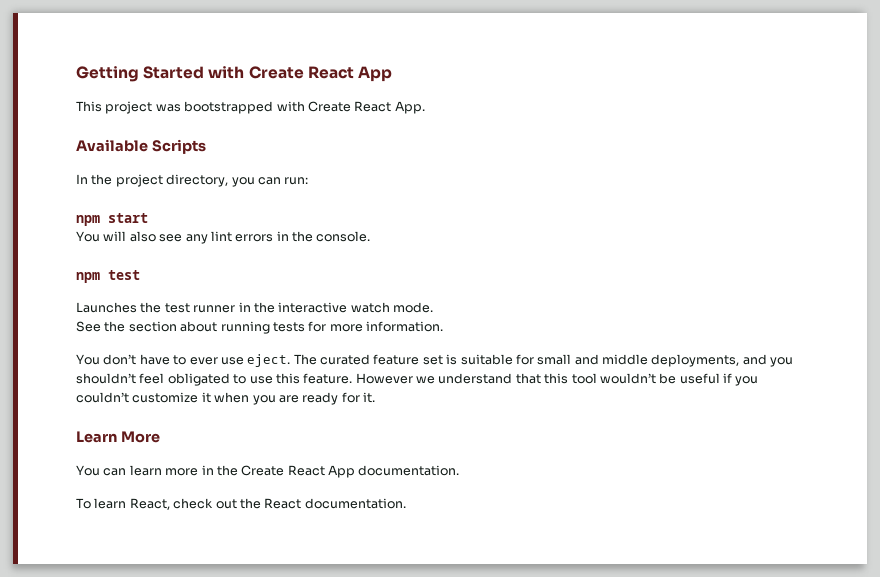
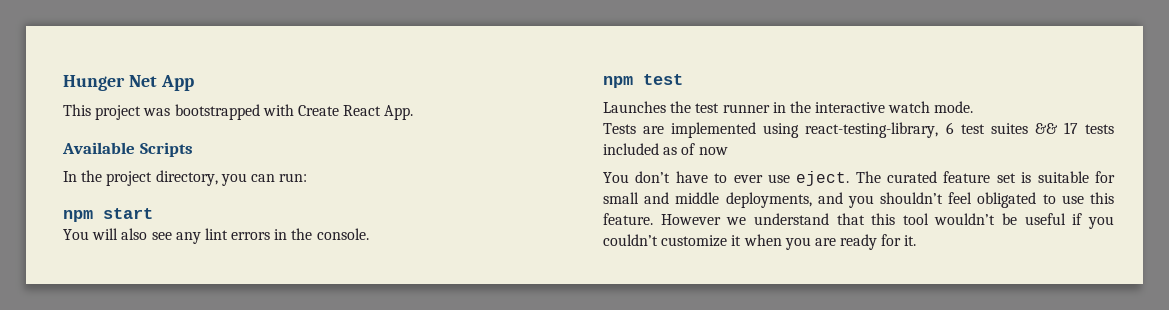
[76,66,354,82] Getting Started with Create React -> [63,75,157,91] Hunger Net
[76,321,443,334] See the section about running tests for more information. -> [603,122,1114,138] [603,143,728,155] Tests are implemented using react-testing-library, 6 test suites && 17 tests included as of now
[76,431,160,443] [76,465,460,478] [76,498,406,510] // Learn More // You can learn more in the Create React App documentation. // To learn React, check out the React documentation. -> (917, 240) none

